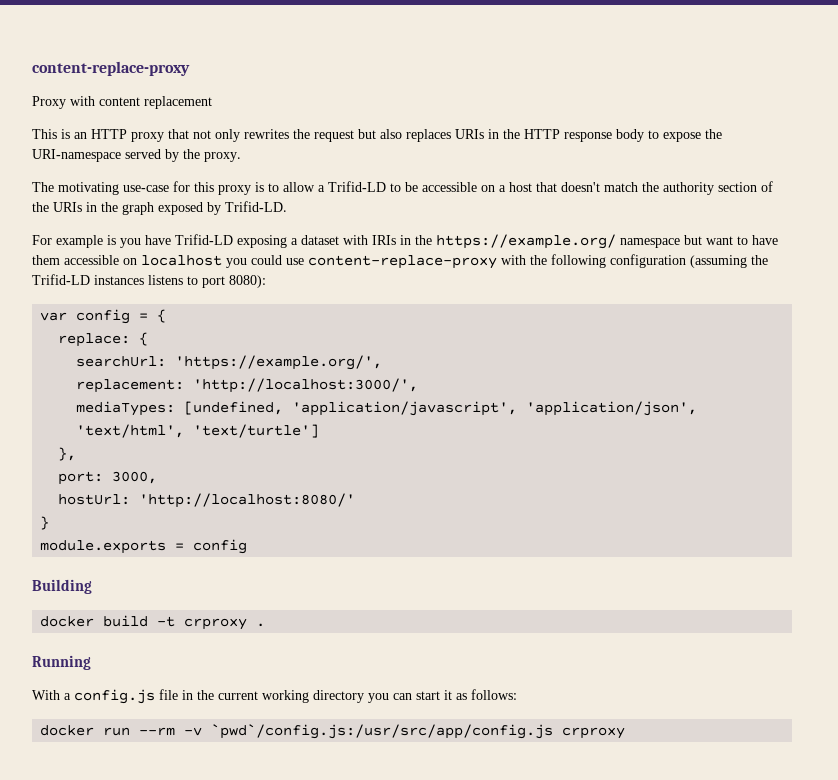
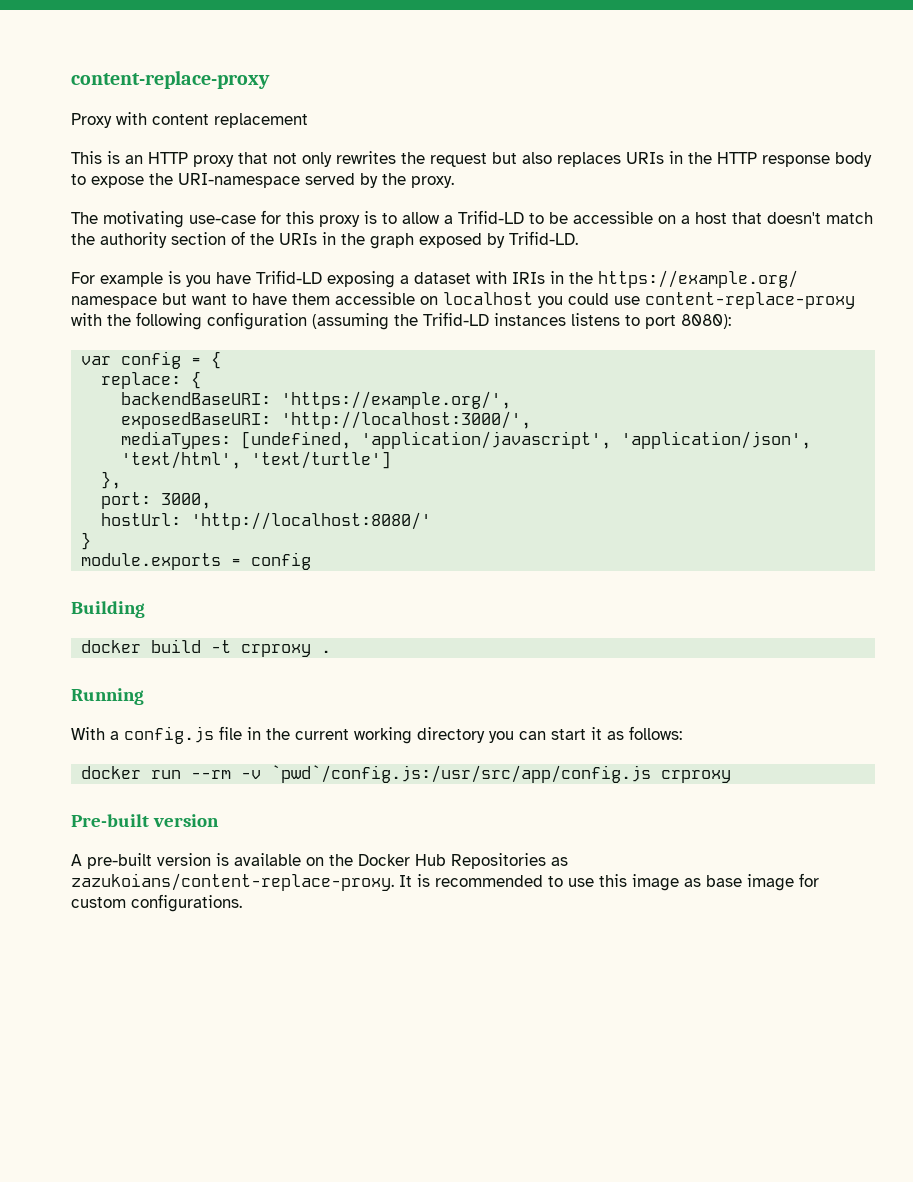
[76,356,167,367] searchUrl: -> [121,392,272,405] backendBaseURI:
[76,379,185,393] replacement: -> [121,412,272,429] exposedBaseURI:
(626, 733) none -> [71,814,219,827] [71,853,568,869] [71,873,819,891] [71,894,242,912] // Pre-built version // A pre-built version is available on the Docker Hub Repositories as zazukoians/content-replace-proxy. It is recommended to use this image as base image for custom configurations.

